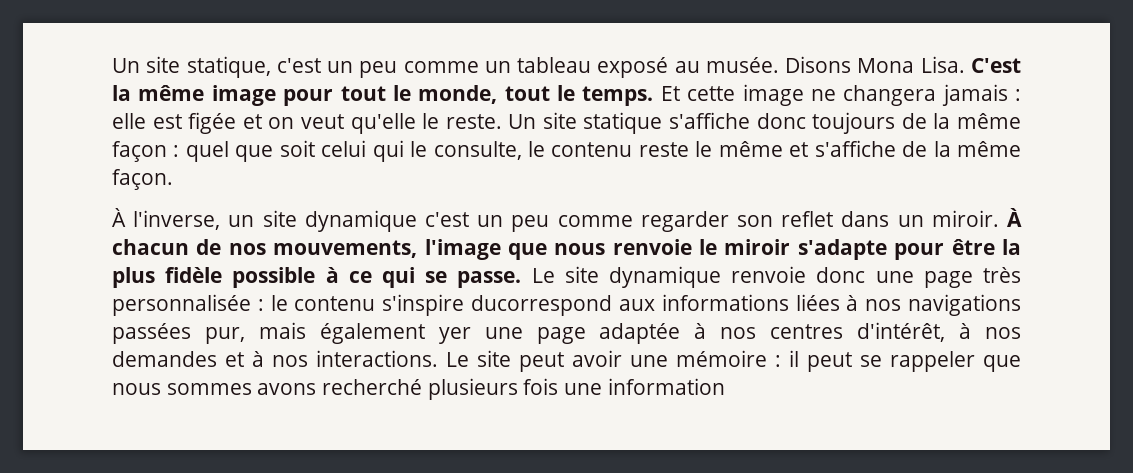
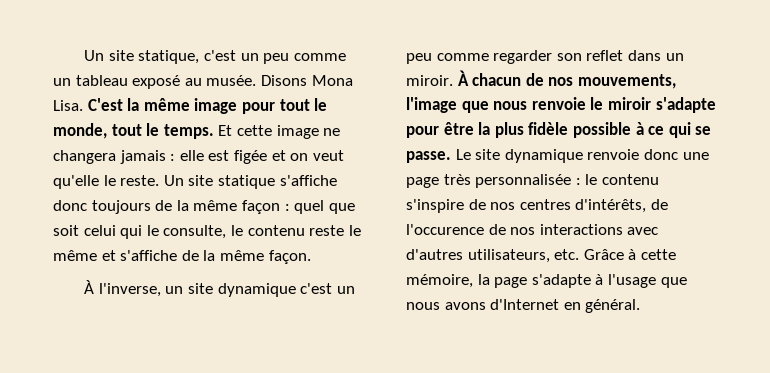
[471,294,1022,316] [112,322,1021,344] [112,350,1021,372] [112,378,725,400] ducorrespond aux informations liées à nos navigations passées pur, mais également yer une page adaptée à nos centres d'intérêt, à nos demandes et à nos interactions. Le site peut avoir une mémoire : il peut se rappeler que nous sommes avons recherché plusieurs fois une information -> [468,199,668,213] [406,224,659,235] [406,249,676,263] [406,274,687,288] [406,299,641,313] de nos centres d'intérêts, de l'occurence de nos interactions avec d'autres utilisateurs, etc. Grâce à cette mémoire, la page s'adapte à l'usage que nous avons d'Internet en général.

